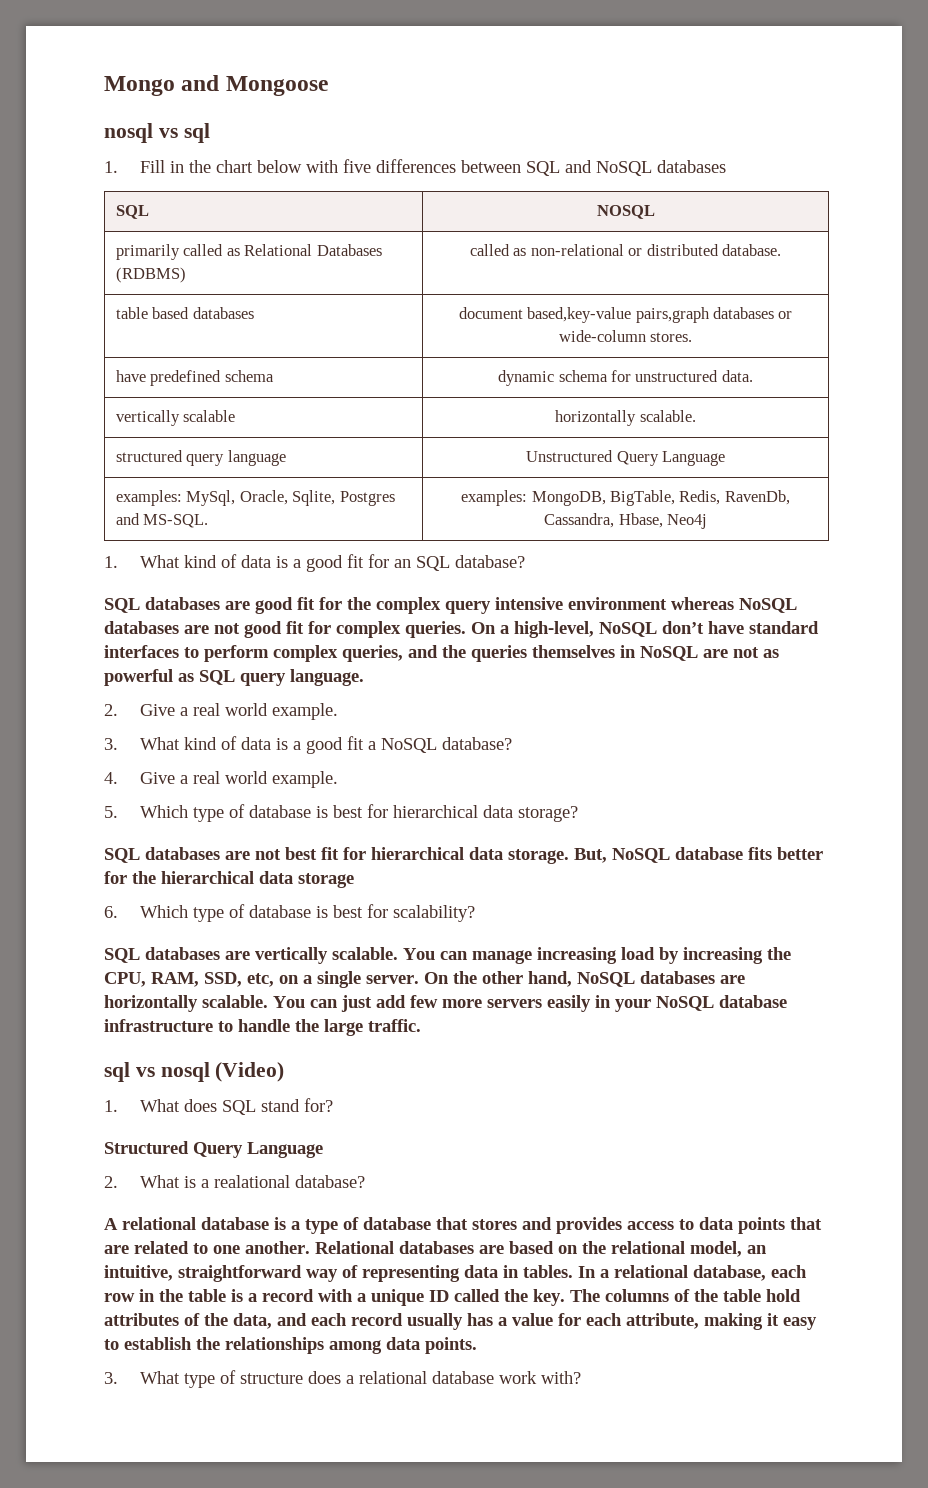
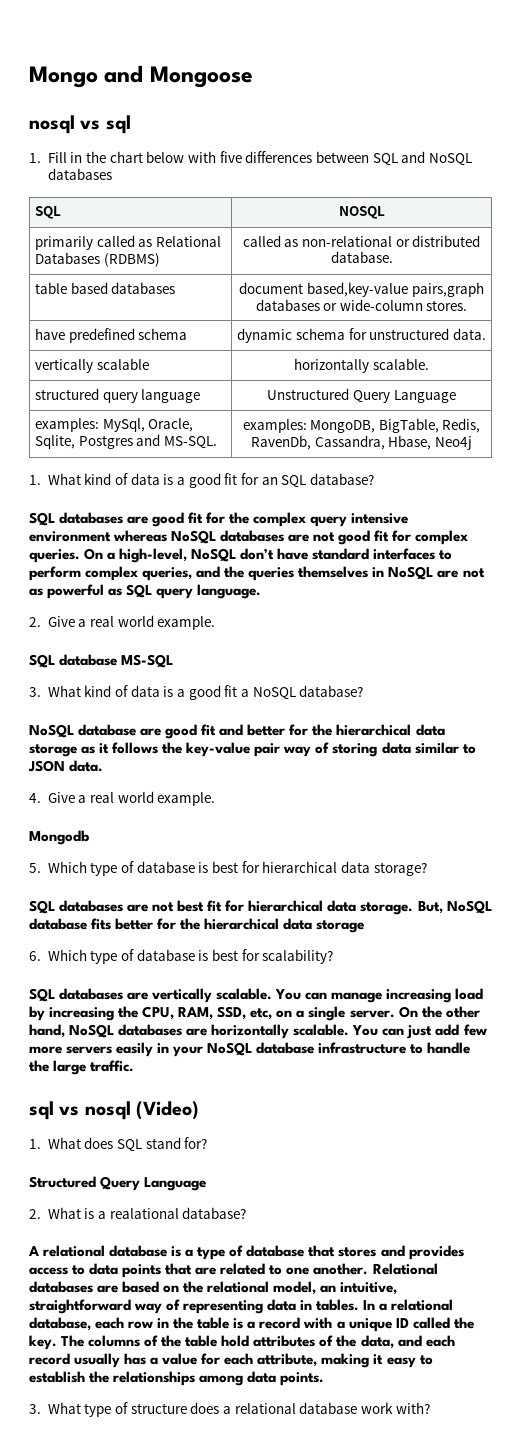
(338, 711) none -> [29,654,174,668] // SQL database MS-SQL
(512, 743) none -> [29,724,445,739] [29,742,476,757] [28,760,104,772] // NoSQL database are good fit and better for the hierarchical data storage as it follows the key-value pair way of storing data similar to JSON data.
(338, 779) none -> [29,830,89,845] // Mongodb

